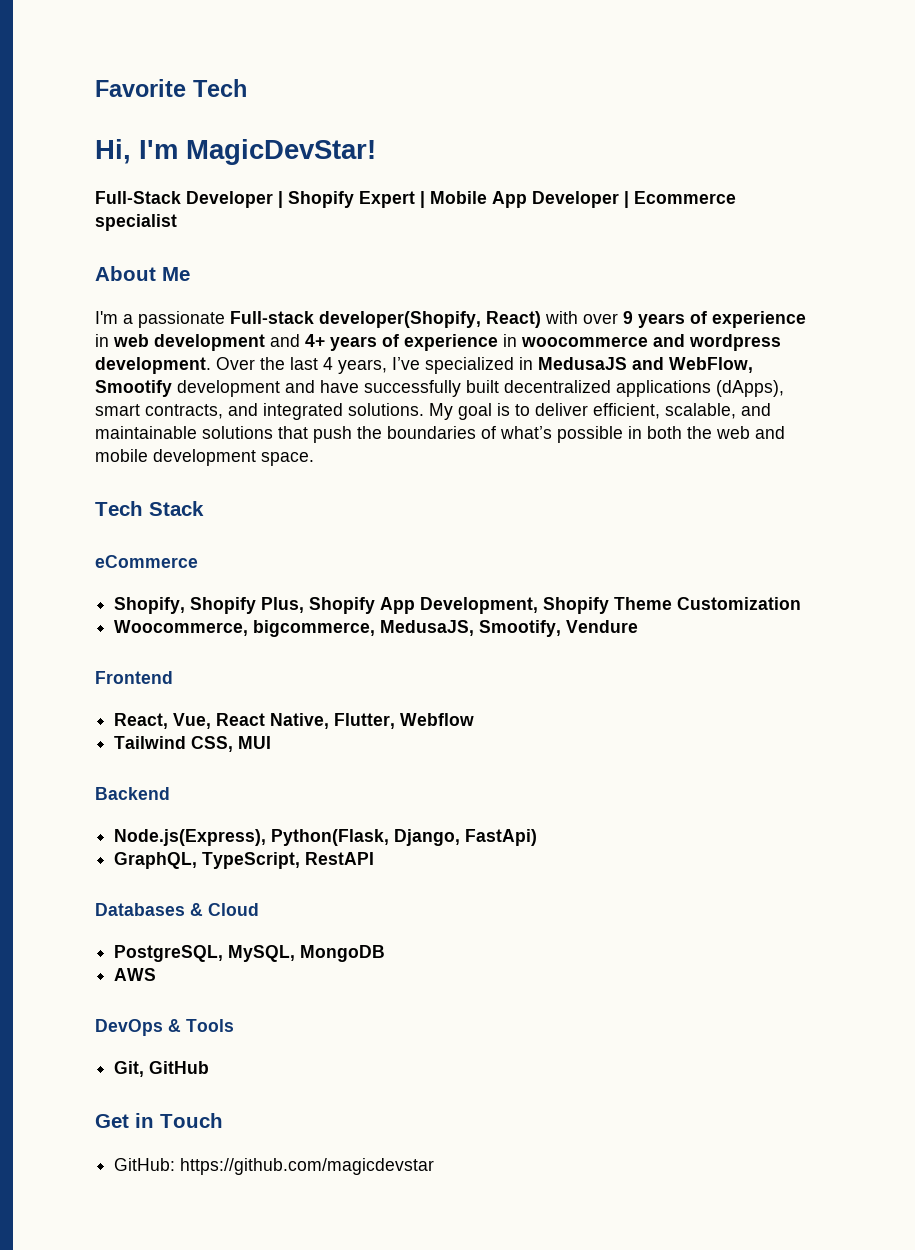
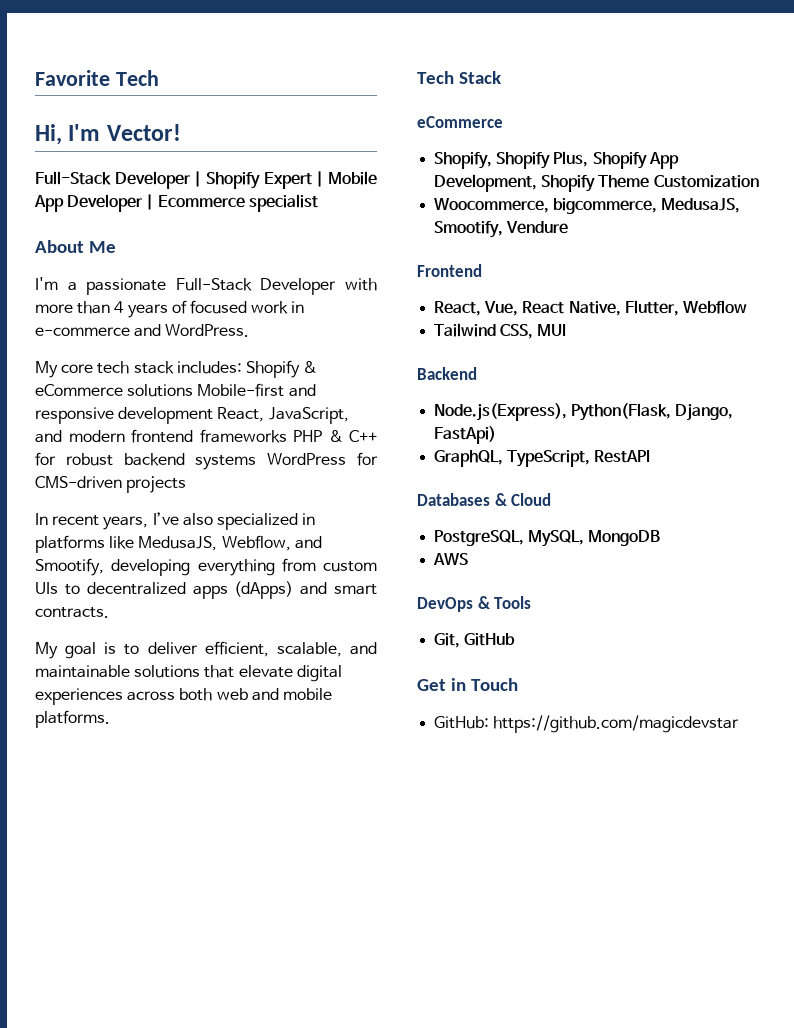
[186,139,376,165] MagicDevStar! -> [106,124,181,141] Vector!
[230,311,806,328] [95,334,781,351] [95,357,333,374] Full-stack developer(Shopify, React) with over 9 years of experience in web development and 4+ years of experience in woocommerce and wordpress development. Over the last 4 -> [175,278,377,295] [35,300,305,318] [35,324,250,337] [35,360,318,378] [35,383,316,397] [35,407,349,424] [35,429,377,443] [35,452,378,470] [35,476,187,493] [35,513,100,526] Full-Stack Developer with more than 4 years of focused work in e-commerce and WordPress. // My core tech stack includes: Shopify & eCommerce solutions Mobile-first and responsive development React, JavaScript, and modern frontend frameworks PHP & C++ for robust backend systems WordPress for CMS-driven projects // In recent
(420, 363) none -> [182,513,213,526] also
[538,357,753,373] [95,380,784,397] [95,403,424,420] MedusaJS and WebFlow, Smootify development and have successfully built decentralized applications (dApps), smart contracts, and integrated solutions. -> [35,535,322,553] [35,558,377,576] [35,581,377,599] [35,607,109,618] platforms like MedusaJS, Webflow, and Smootify, developing everything from custom UIs to decentralized apps (dApps) and smart contracts. //
[313,426,712,443] push the boundaries of what’s possible in both the -> [238,665,342,682] [35,688,213,705] elevate digital experiences across both
[153,449,314,466] development space. -> [35,710,110,728] platforms.

